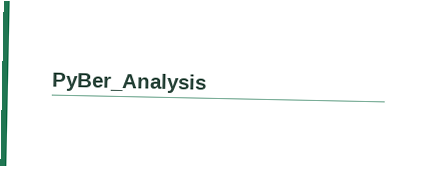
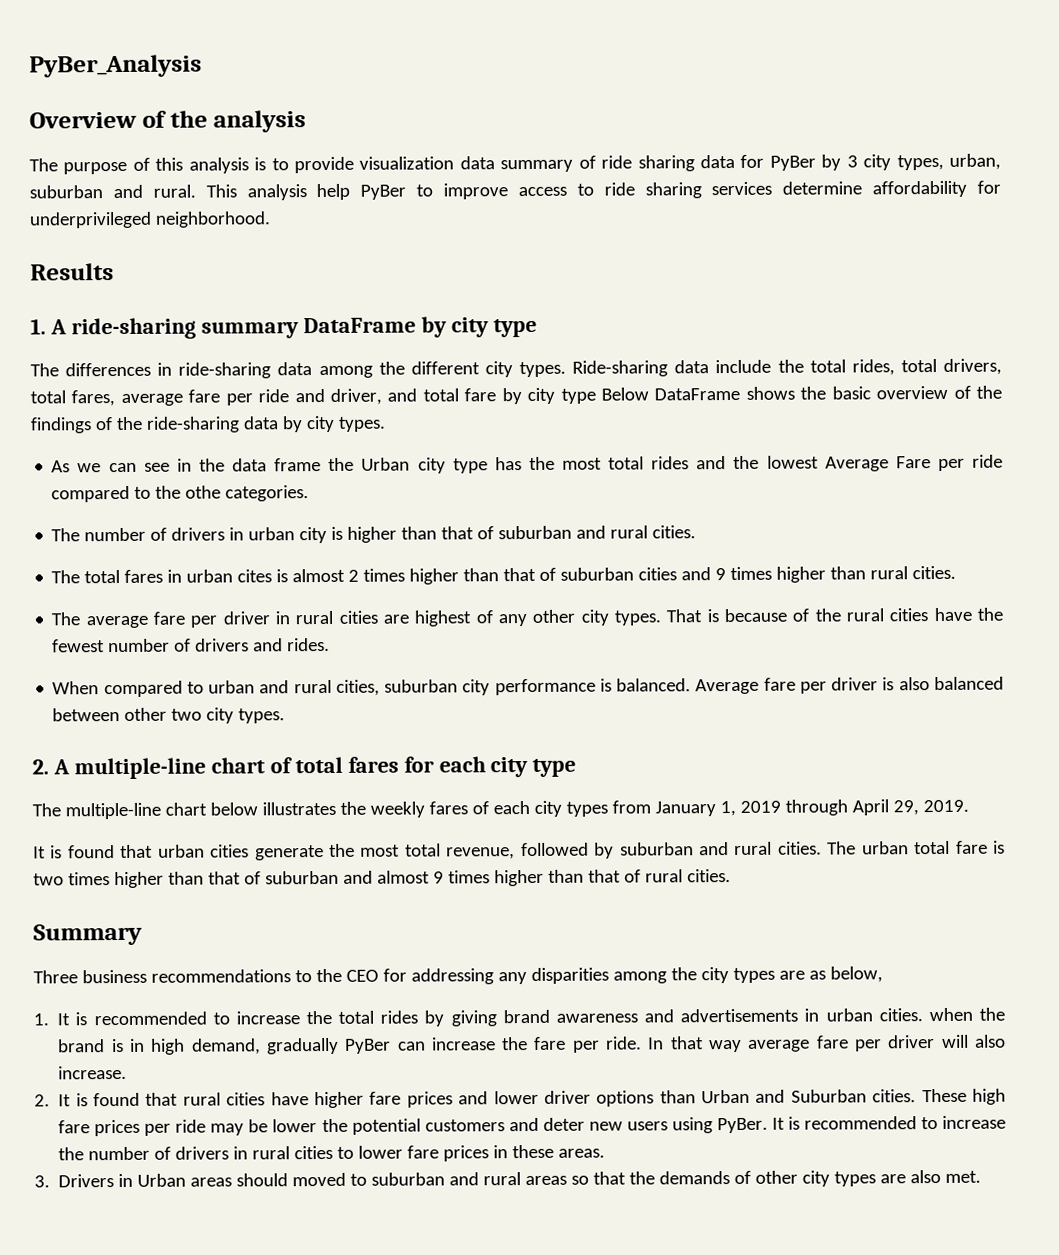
(207, 82) none -> [29,110,307,133] [29,153,1002,175] [29,180,1001,201] [29,211,271,229] [30,263,114,281] [30,316,537,340] [30,358,1003,379] [30,385,1003,407] [30,415,386,434] [51,454,1003,474] [51,485,310,503] [51,525,697,544] [51,565,957,585] [51,607,1004,629] [52,637,331,653] [52,676,1004,698] [52,707,286,724] [32,756,577,780] [32,799,969,820] [33,840,1006,861] [33,869,731,889] [33,923,143,946] [33,966,883,985] [33,1007,1005,1027] [58,1034,1006,1055] [58,1065,128,1080] [34,1088,1006,1109] [58,1115,1007,1137] [58,1144,606,1162] [34,1169,982,1188] // Overview of the analysis // The purpose of this analysis is to provide visualization data summary of ride sharing data for PyBer by 3 city types, urban, suburban and rural. This analysis help PyBer to improve access to ride sharing services determine affordability for underprivileged neighborhood. // Results // 1. A ride-sharing summary DataFrame by city type // The differences in ride-sharing data among the different city types. Ride-sharing data include the total rides, total drivers, total fares, average fare per ride and driver, and total fare by city type Below DataFrame shows the basic overview of the findings of the ride-sharing data by city types. // As we can see in the data frame the Urban city type has the most total rides and the lowest Average Fare per ride compared to the othe categories. // The number of drivers in urban city is higher than that of suburban and rural cities. // The total fares in urban cites is almost 2 times higher than that of suburban cities and 9 times higher than rural cities. // The average fare per driver in rural cities are highest of any other city types. That is because of the rural cities have the fewest number of drivers and rides. // When compared to urban and rural cities, suburban city performance is balanced. Average fare per driver is also balanced between other two city types. // 2. A multiple-line chart of total fares for each city type // The multiple-line chart below illustrates the weekly fares of each city types from January 1, 2019 through April 29, 2019. // It is found that urban cities generate the most total revenue, followed by suburban and rural cities. The urban total fare is two times higher than that of suburban and almost 9 times higher than that of rural cities. // Summary // Three business recommendations to the CEO for addressing any disparities among the city types are as below, // 1. It is recommended to increase the total rides by giving brand awareness and advertisements in urban cities. when the brand is in high demand, gradually PyBer can increase the fare per ride. In that way average fare per driver will also increase. // 2. It is found that rural cities have higher fare prices and lower driver options than Urban and Suburban cities. These high fare prices per ride may be lower the potential customers and deter new users using PyBer. It is recommended to increase the number of drivers in rural cities to lower fare prices in these areas. // 3. Drivers in Urban areas should moved to suburban and rural areas so that the demands of other city types are also met.

